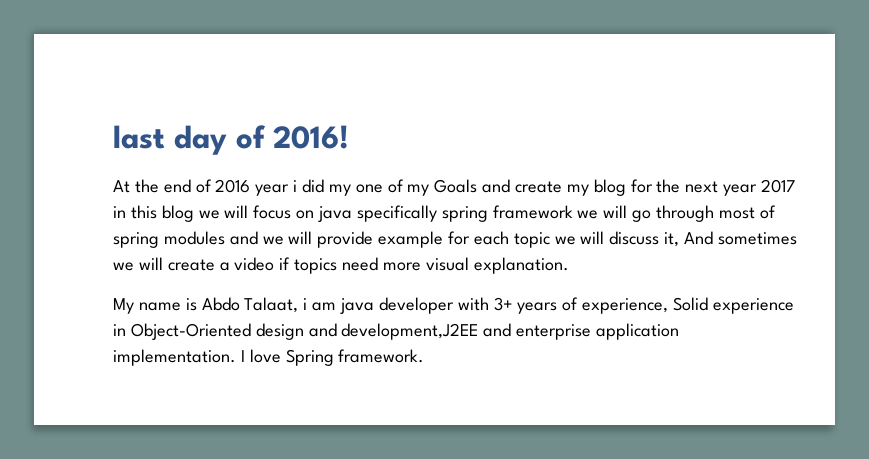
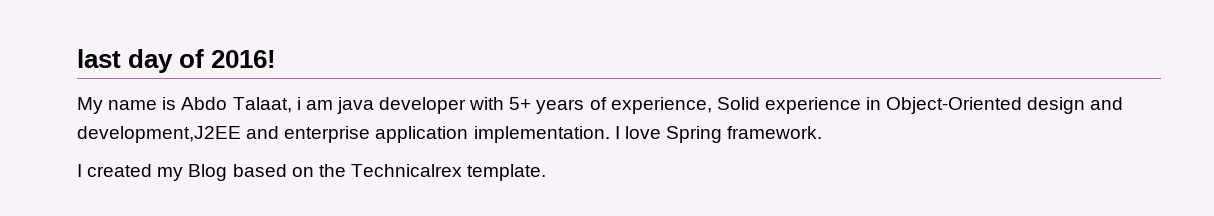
[113,179,796,196] [113,205,776,222] [113,231,797,248] [113,257,569,274] // At the end of 2016 year i did my one of my Goals and create my blog for the next year 2017 in this blog we will focus on java specifically spring framework we will go through most of spring modules and we will provide example for each topic we will discuss it, And sometimes we will create a video if topics need more visual explanation. -> (277, 59) none
[493,297,513,311] 3+ -> [509,97,532,110] 5+
(425, 356) none -> [77,164,547,181] // I created my Blog based on the Technicalrex template.

